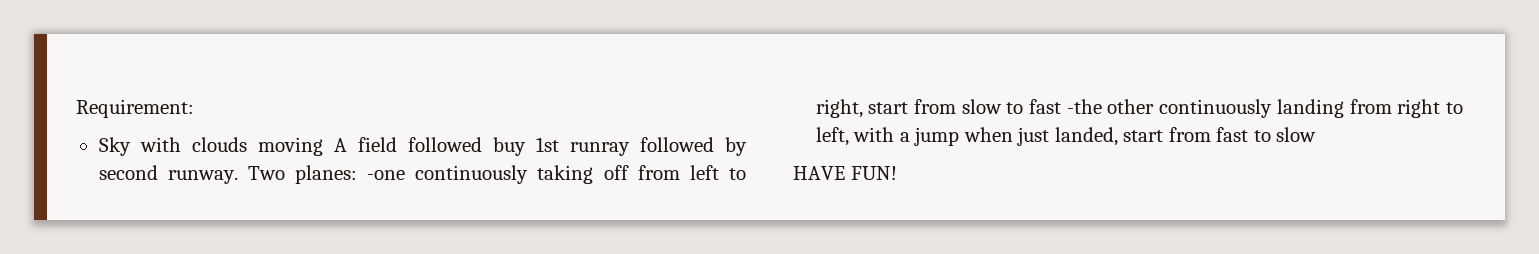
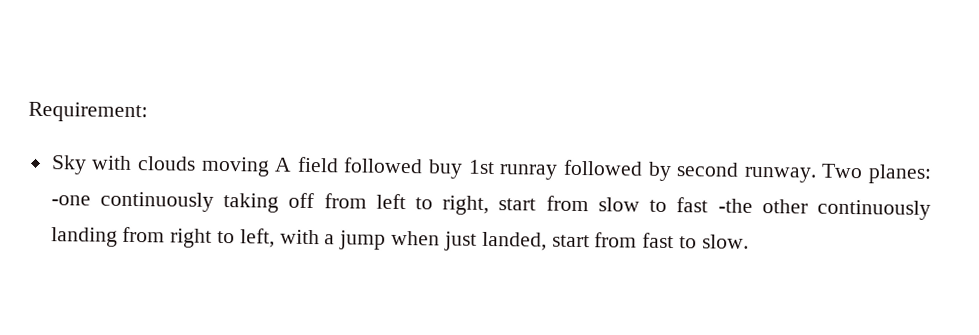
[1276,127,1317,142] [793,166,897,180] slow // HAVE FUN! -> [701,234,749,249] slow.

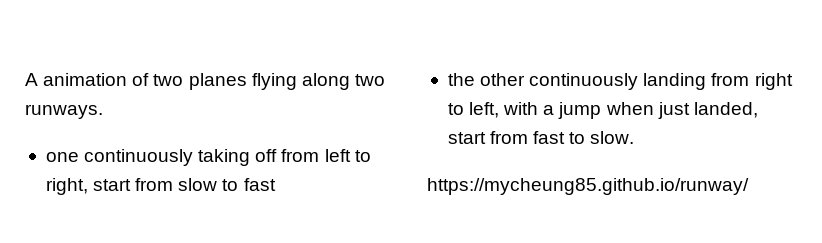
[28,101,148,123] [50,155,932,184] [50,195,91,206] Requirement: // Sky with clouds moving A field followed buy 1st runray followed by second runway. Two planes: -one -> [25,73,385,90] [25,104,103,119] [45,152,79,162] A animation of two planes flying along two runways. // one
[717,198,753,213] -the -> [447,73,475,86] // the
(749, 241) none -> [427,178,749,195] // https://mycheung85.github.io/runway/

